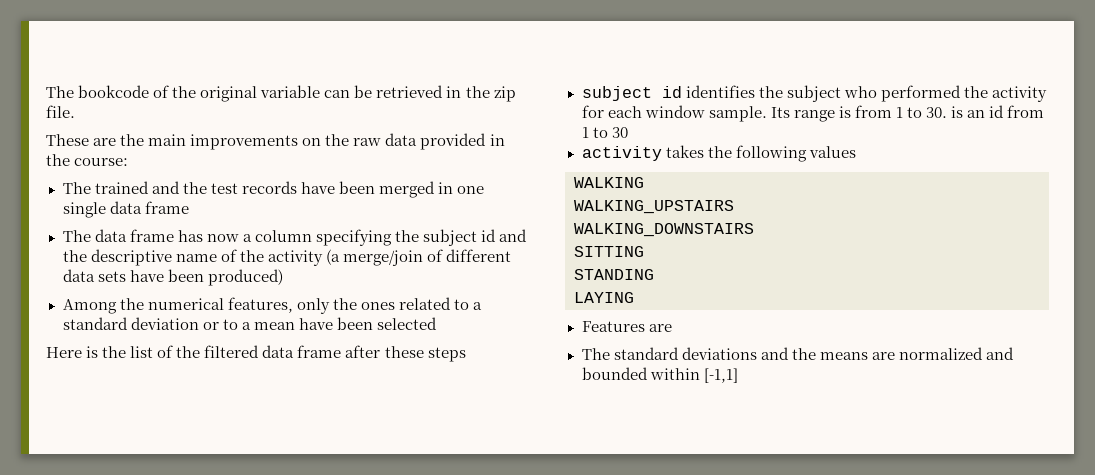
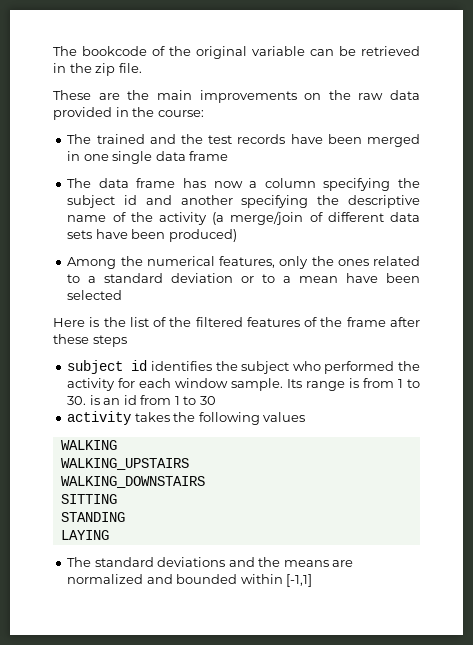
(528, 235) none -> [180,195,309,208] another specifying
[262,345,295,358] data -> [246,317,343,327] features of the
[581,321,672,332] // Features are -> (109, 535) none

